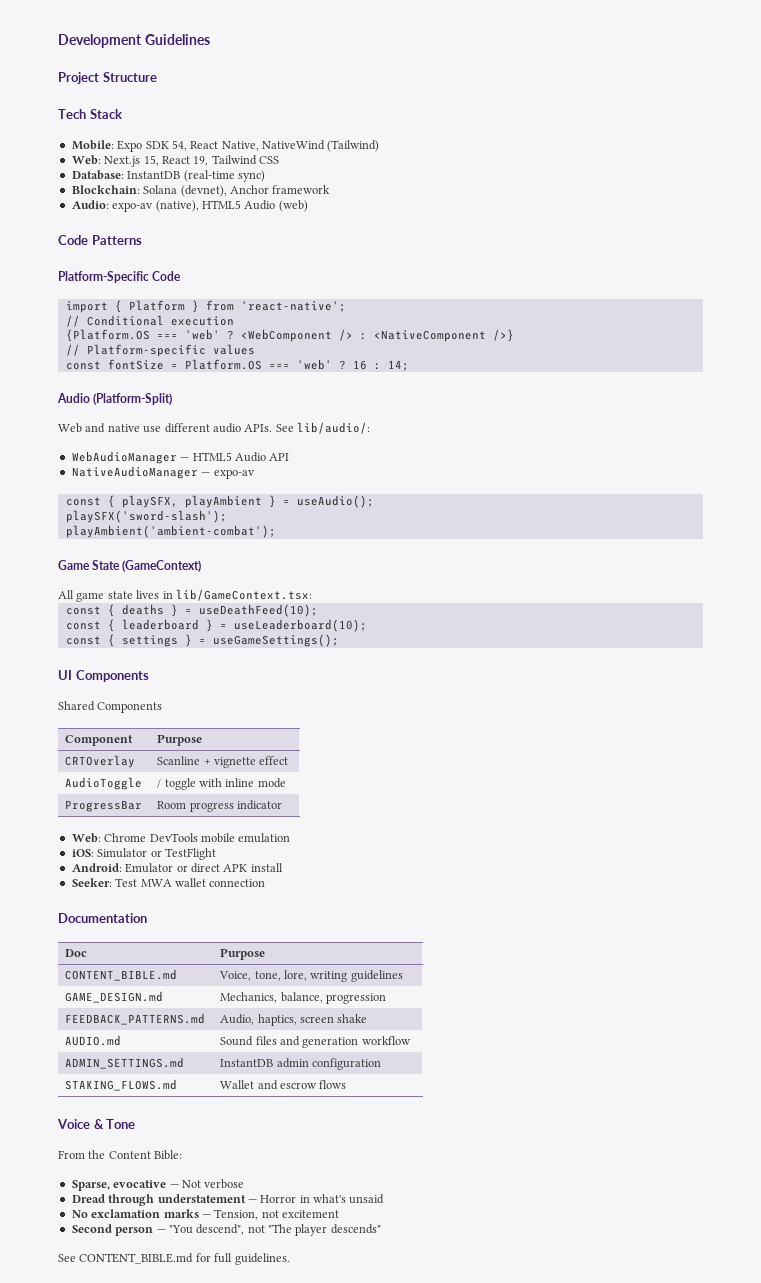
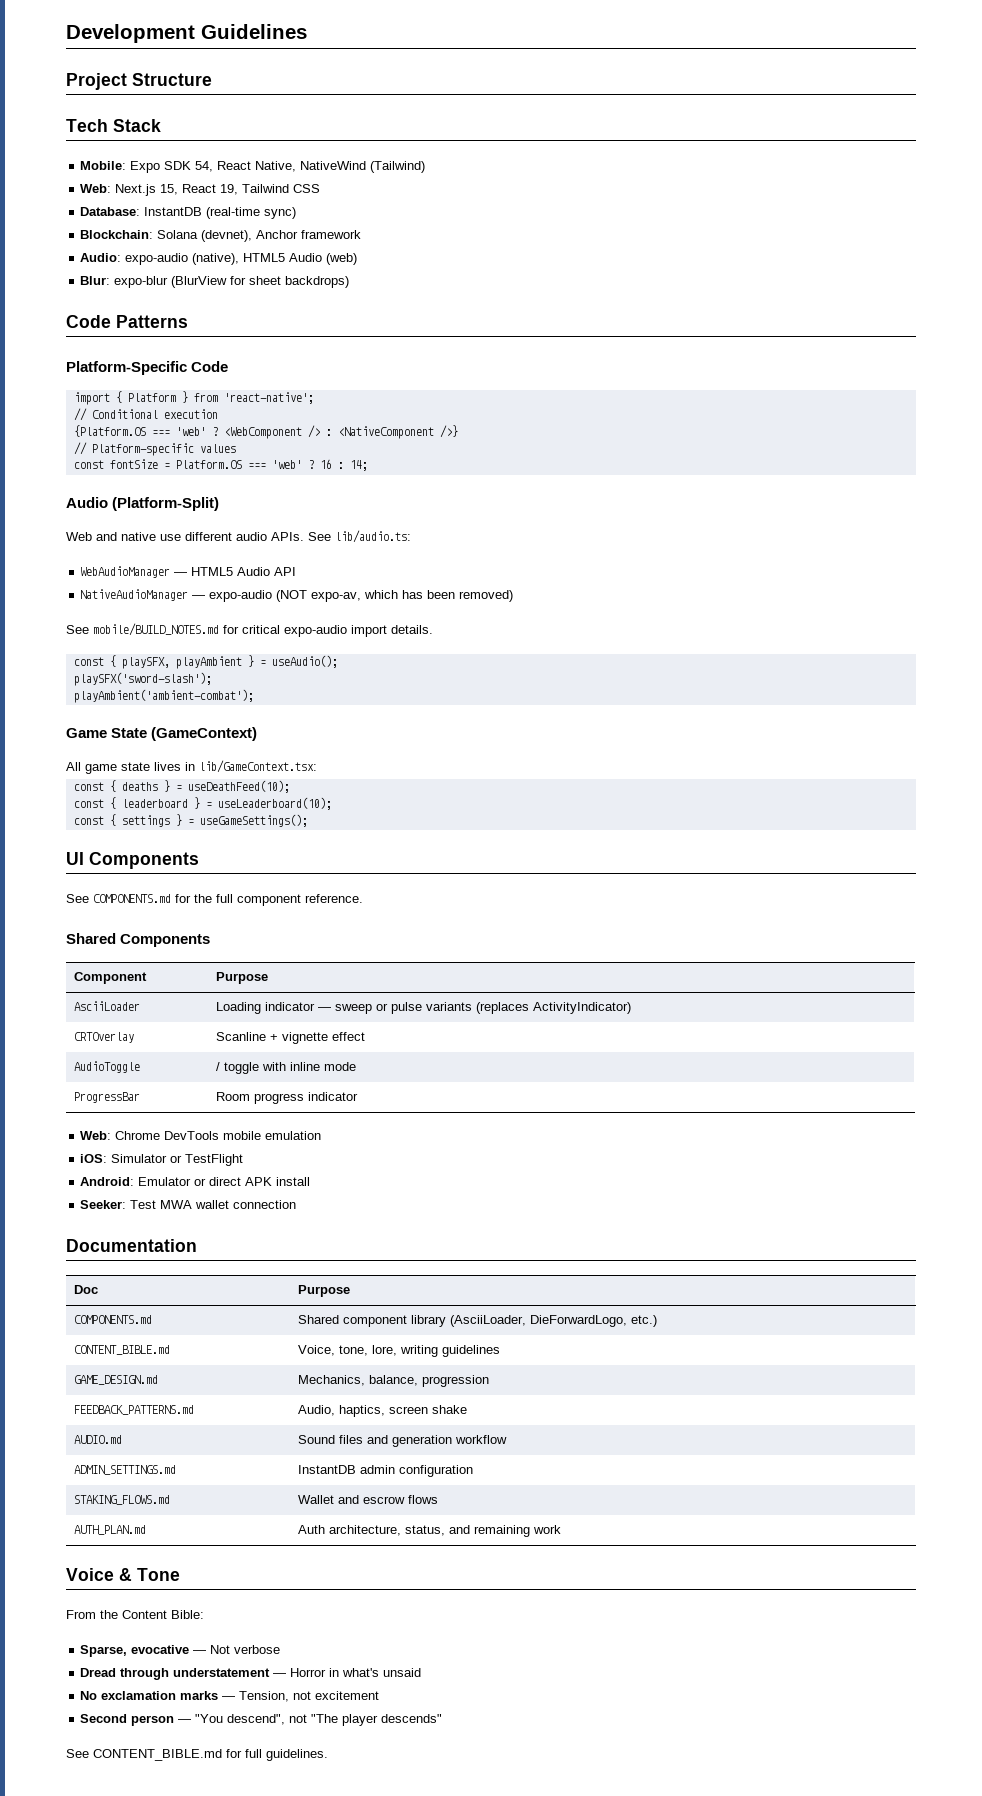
[112,202,154,212] expo-av -> [125,253,189,265] expo-audio
(308, 206) none -> [80,276,350,288] // Blur: expo-blur (BlurView for sheet backdrops)
[297,422,370,434] lib/audio/: -> [335,530,411,543] lib/audio.ts:
[213,469,255,479] expo-av -> [209,590,514,602] [66,623,433,637] expo-audio (NOT expo-av, which has been removed) // See mobile/BUILD_NOTES.md for critical expo-audio import details.
[58,701,163,713] [65,735,134,746] [157,734,203,746] Shared Components // Component | Purpose -> [66,894,363,906] [66,933,211,947] [73,972,147,984] [215,972,268,984] [73,1001,140,1011] [215,1002,631,1014] See COMPONENTS.md for the full component reference. // Shared Components // Component | Purpose // AsciiLoader | Loading indicator — sweep or pulse variants (replaces ActivityIndicator)
(266, 954) none -> [73,1315,152,1324] [297,1315,657,1327] // COMPONENTS.md | Shared component library (AsciiLoader, DieForwardLogo, etc.)
(347, 1084) none -> [73,1525,146,1535] [297,1525,561,1537] // AUTH_PLAN.md | Auth architecture, status, and remaining work

